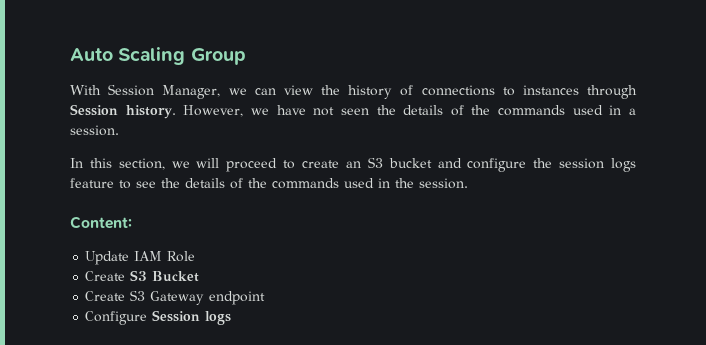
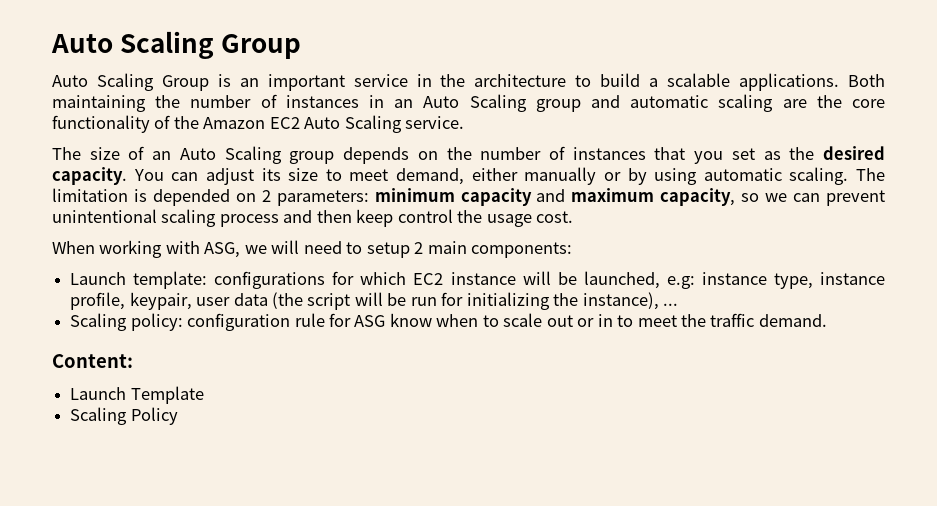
[70,84,637,99] [70,104,636,119] [70,125,119,136] [70,157,637,172] [70,178,468,189] [70,216,132,229] [85,251,196,265] [85,270,200,282] [85,290,266,305] [85,310,232,325] With Session Manager, we can view the history of connections to instances through Session history. However, we have not seen the details of the commands used in a session. // In this section, we will proceed to create an S3 bucket and configure the session logs feature to see the details of the commands used in the session. // Content: // Update IAM Role // Create S3 Bucket // Create S3 Gateway endpoint // Configure Session logs -> [52,73,886,91] [52,94,886,112] [52,115,465,133] [52,146,885,164] [52,167,885,185] [52,188,886,206] [52,209,574,227] [52,240,573,258] [70,271,885,289] [70,292,679,310] [70,313,827,331] [52,354,133,368] [70,386,204,404] [70,407,178,425] Auto Scaling Group is an important service in the architecture to build a scalable applications. Both maintaining the number of instances in an Auto Scaling group and automatic scaling are the core functionality of the Amazon EC2 Auto Scaling service. // The size of an Auto Scaling group depends on the number of instances that you set as the desired capacity. You can adjust its size to meet demand, either manually or by using automatic scaling. The limitation is depended on 2 parameters: minimum capacity and maximum capacity, so we can prevent unintentional scaling process and then keep control the usage cost. // When working with ASG, we will need to setup 2 main components: // Launch template: configurations for which EC2 instance will be launched, e.g: instance type, instance profile, keypair, user data (the script will be run for initializing the instance), ... // Scaling policy: configuration rule for ASG know when to scale out or in to meet the traffic demand. // Content: // Launch Template // Scaling Policy

